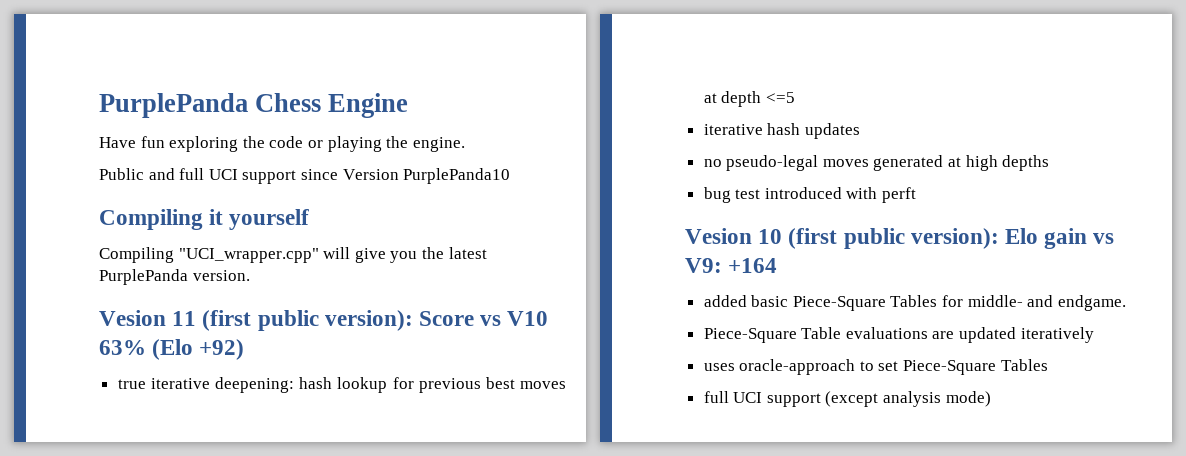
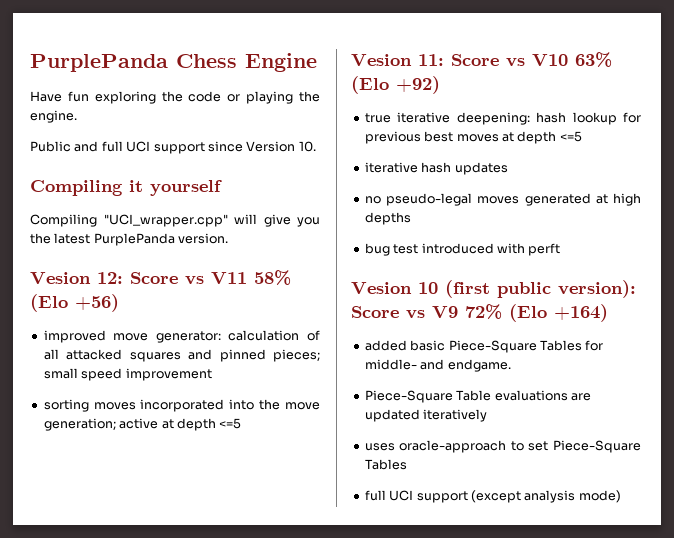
[403,168,511,184] PurplePanda10 -> [298,141,316,152] 10.
[172,310,413,331] 11 (first public version): -> [97,270,291,285] [30,294,119,312] [43,330,320,343] [43,349,320,362] [43,368,212,381] [43,399,320,412] [43,418,242,431] [351,54,444,66] 12: Score vs V11 58% (Elo +56) // improved move generator: calculation of all attacked squares and pinned pieces; small speed improvement // sorting moves incorporated into the move generation; active at depth <=5 // Vesion 11:
[1005,228,1115,249] [685,258,778,273] Elo gain vs V9: +164 -> [351,304,608,322] Score vs V9 72% (Elo +164)

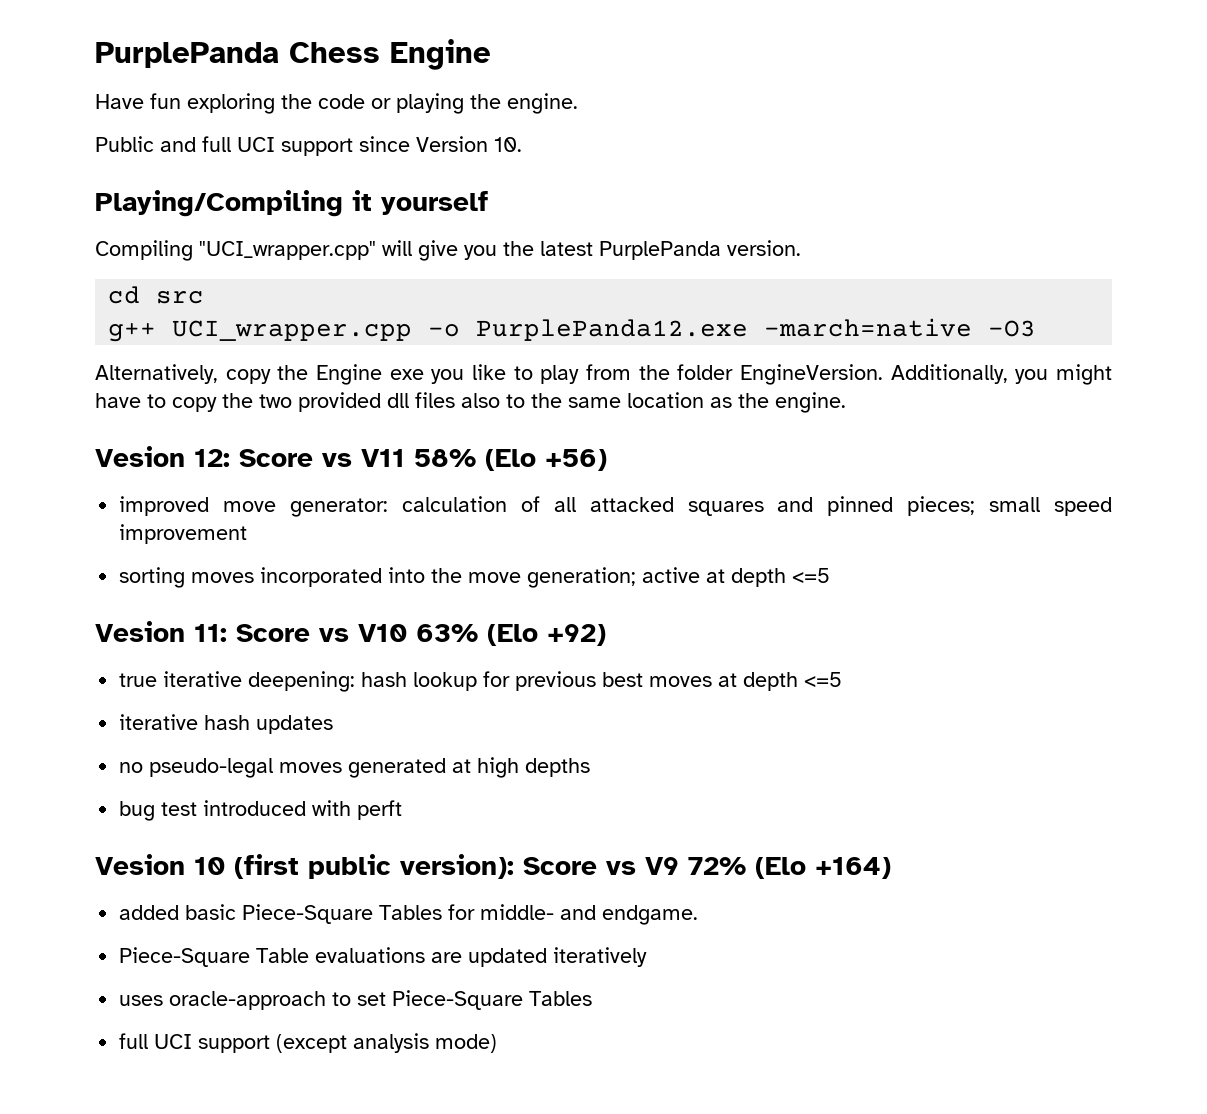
[30,180,123,196] Compiling -> [95,190,343,217] Playing/Compiling
(229, 238) none -> [108,286,205,304] [108,318,1037,342] [95,364,1112,385] [95,392,846,413] // cd src // g++ UCI_wrapper.cpp -o PurplePanda12.exe -march=native -O3 // Alternatively, copy the Engine exe you like to play from the folder EngineVersion. Additionally, you might have to copy the two provided dll files also to the same location as the engine.

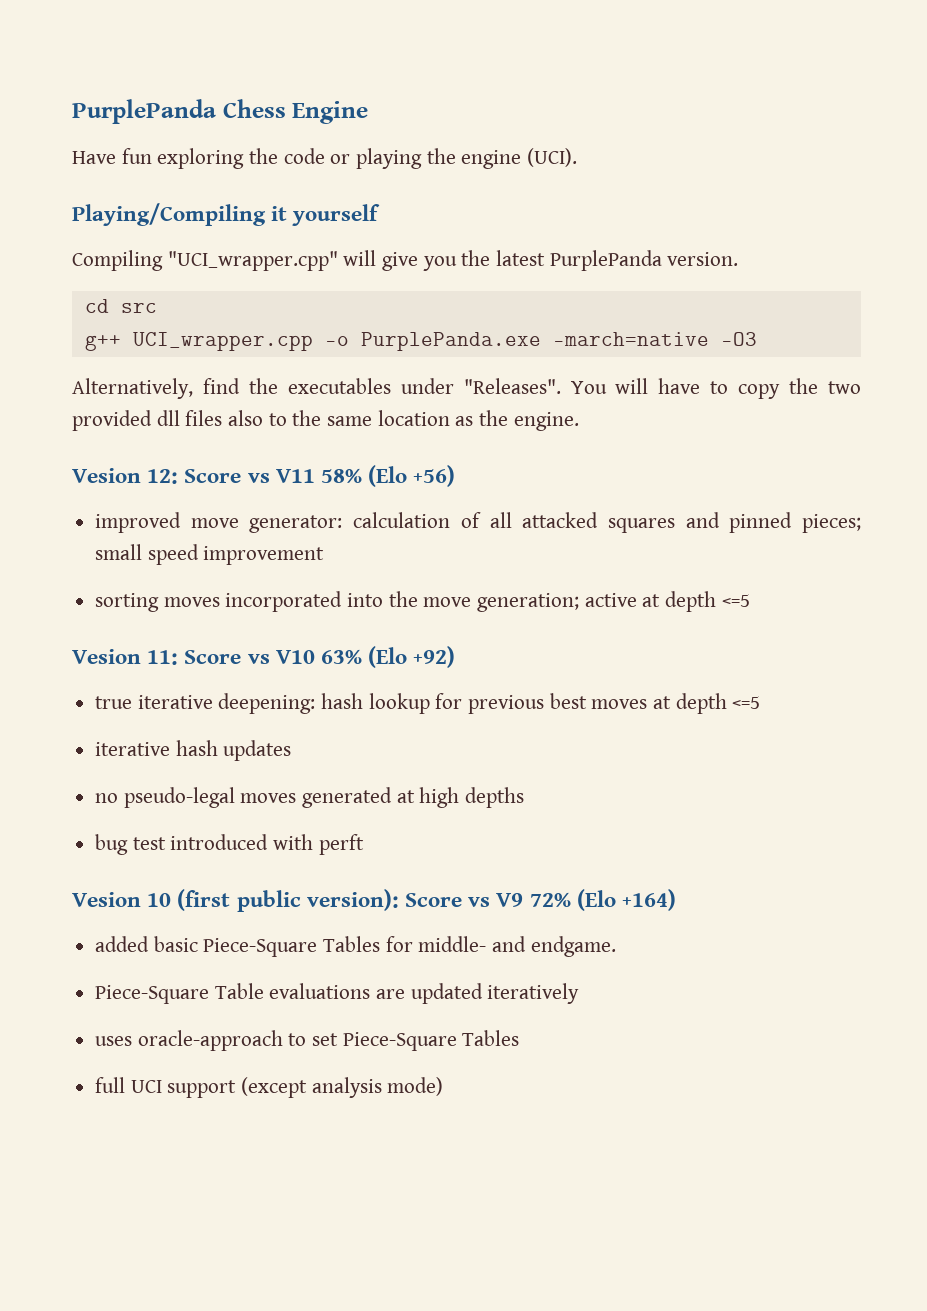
[507,93,578,114] [95,136,522,156] engine. // Public and full UCI support since Version 10. -> [461,148,578,169] engine (UCI).
[476,319,749,341] PurplePanda12.exe -> [360,332,541,351] PurplePanda.exe
[225,364,1112,385] copy the Engine exe you like to play from the folder EngineVersion. Additionally, you might -> [202,378,649,394] find the executables under "Releases". You will

